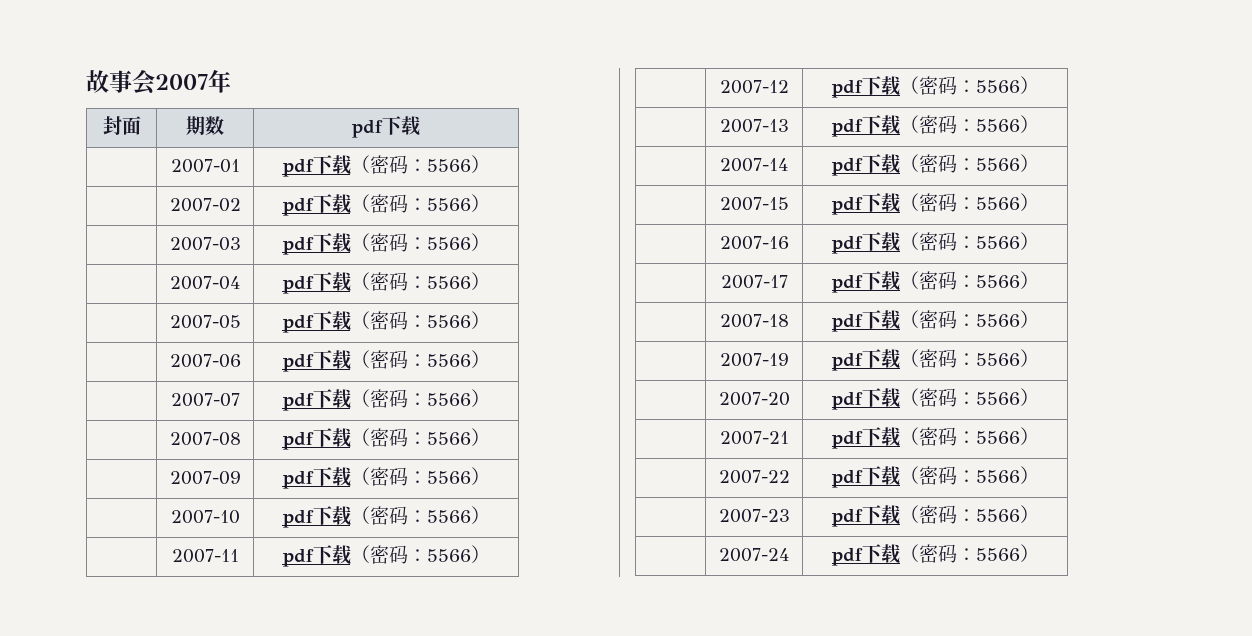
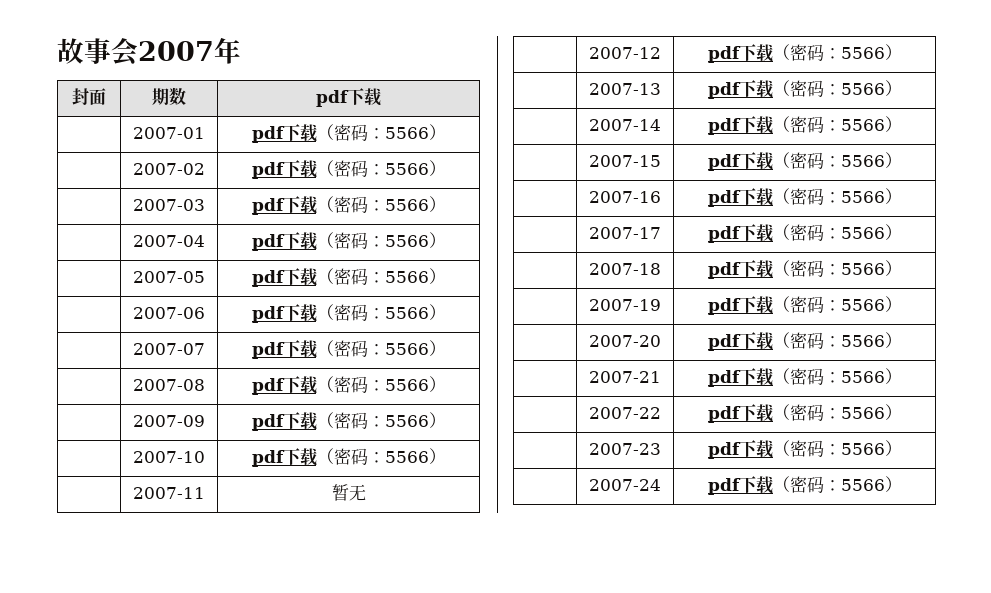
[282,545,490,567] pdf下载（密码：5566） -> [331,484,366,501] 暂无

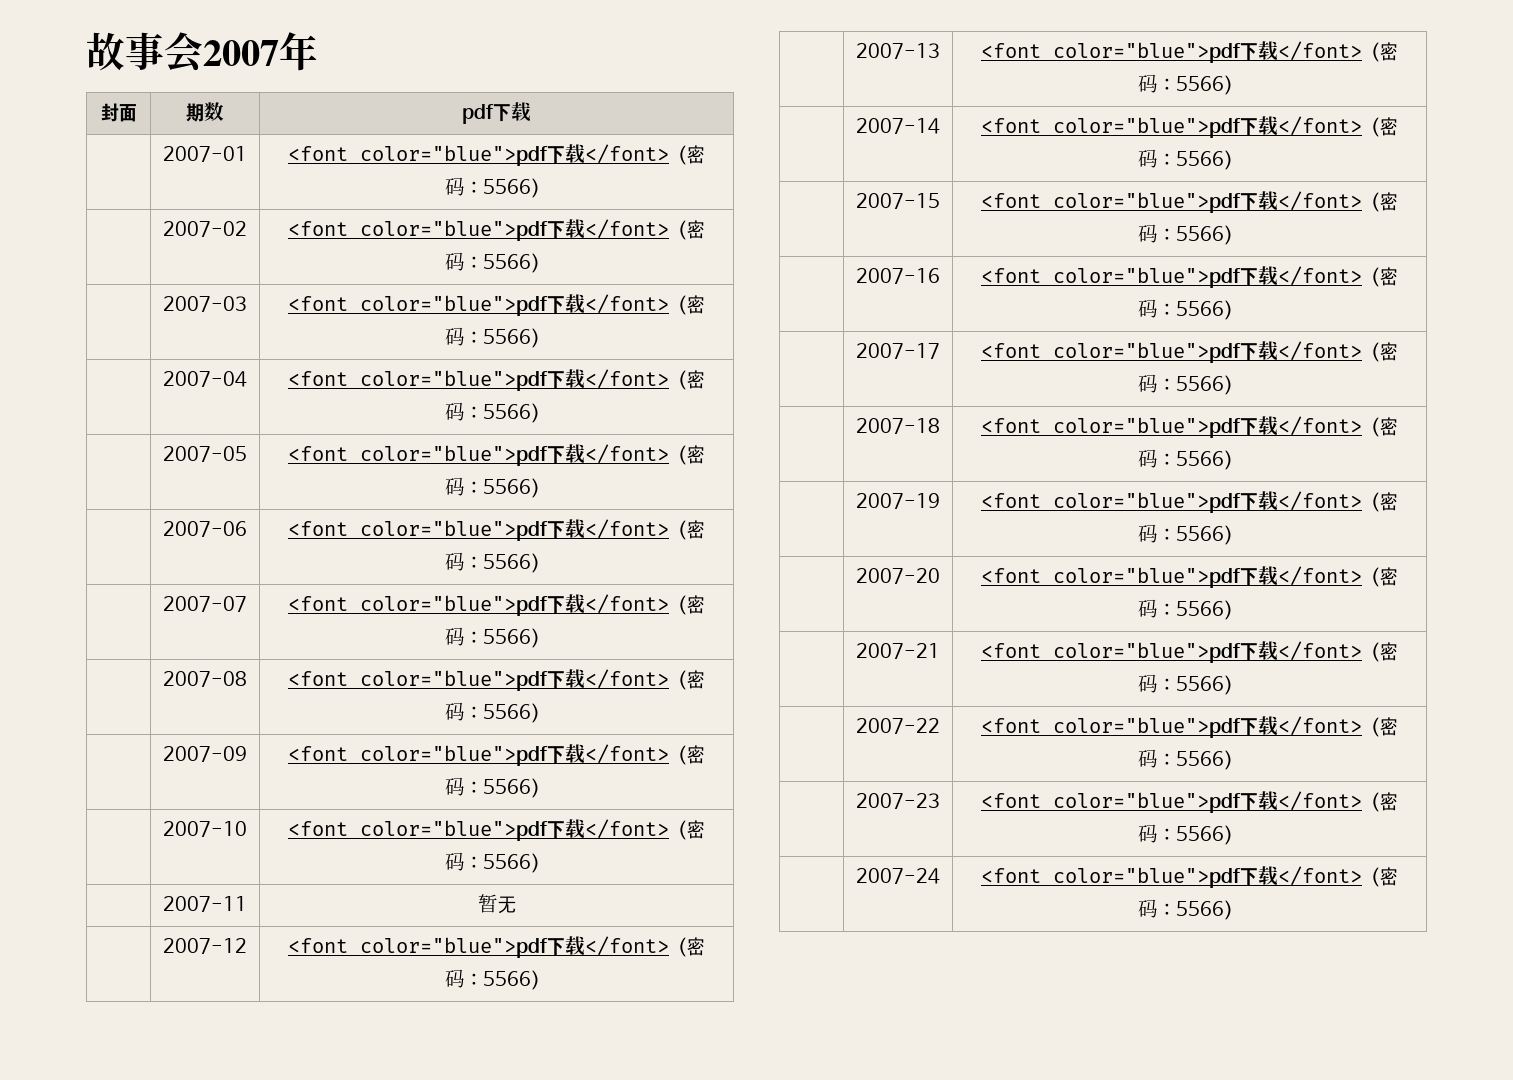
[251,124,318,143] pdf下载 -> [288,144,669,166] <font color="blue">pdf下载</font>
[251,160,318,179] pdf下载 -> [288,219,669,241] <font color="blue">pdf下载</font>
[251,196,318,215] pdf下载 -> [288,294,669,316] <font color="blue">pdf下载</font>
[251,232,318,251] pdf下载 -> [288,369,669,391] <font color="blue">pdf下载</font>
[251,268,318,287] pdf下载 -> [288,444,669,466] <font color="blue">pdf下载</font>
[251,304,318,323] pdf下载 -> [288,519,669,541] <font color="blue">pdf下载</font>
[251,340,318,359] pdf下载 -> [288,594,669,616] <font color="blue">pdf下载</font>
[251,376,318,395] pdf下载 -> [288,669,669,691] <font color="blue">pdf下载</font>
[251,412,318,431] pdf下载 -> [288,744,669,766] <font color="blue">pdf下载</font>
[251,448,318,467] pdf下载 -> [288,819,669,841] <font color="blue">pdf下载</font>
[707,44,774,63] pdf下载 -> [288,936,669,958] <font color="blue">pdf下载</font>
[707,80,774,99] pdf下载 -> [981,41,1362,63] <font color="blue">pdf下载</font>
[707,116,774,135] pdf下载 -> [981,116,1362,138] <font color="blue">pdf下载</font>
[707,152,774,171] pdf下载 -> [981,191,1362,213] <font color="blue">pdf下载</font>
[707,188,774,207] pdf下载 -> [981,266,1362,288] <font color="blue">pdf下载</font>
[707,224,774,243] pdf下载 -> [981,341,1362,363] <font color="blue">pdf下载</font>
[707,260,774,279] pdf下载 -> [981,416,1362,438] <font color="blue">pdf下载</font>
[707,296,774,315] pdf下载 -> [981,491,1362,513] <font color="blue">pdf下载</font>
[707,332,774,351] pdf下载 -> [981,566,1362,588] <font color="blue">pdf下载</font>
[707,368,774,387] pdf下载 -> [981,641,1362,663] <font color="blue">pdf下载</font>
[707,404,774,423] pdf下载 -> [981,716,1362,738] <font color="blue">pdf下载</font>
[707,440,774,459] pdf下载 -> [981,791,1362,813] <font color="blue">pdf下载</font>
[707,476,774,495] pdf下载 -> [981,866,1362,888] <font color="blue">pdf下载</font>

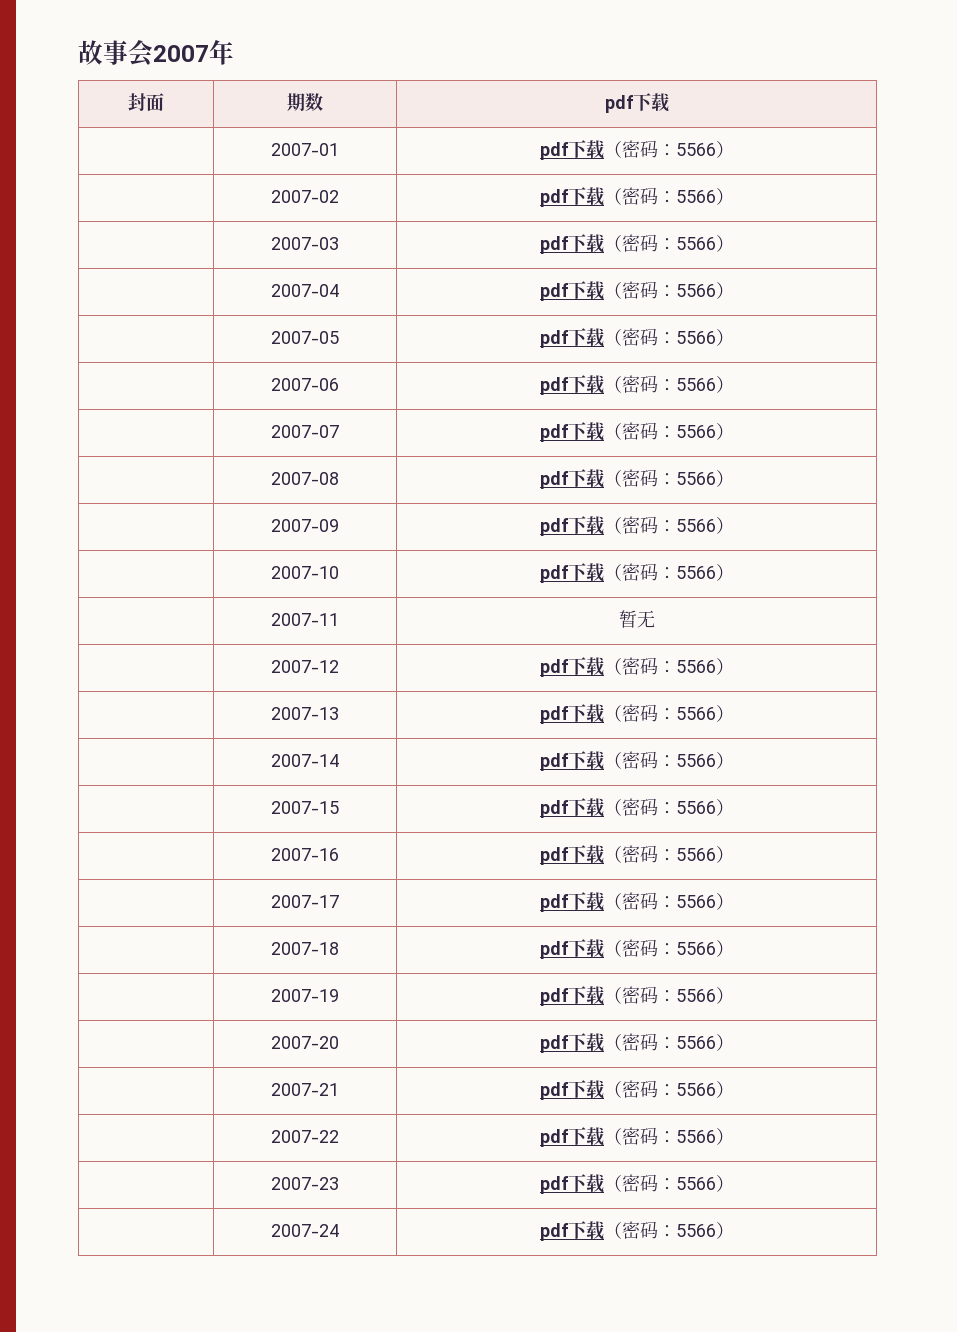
[288,144,669,166] <font color="blue">pdf下载</font> -> [539,140,605,160] pdf下载
[288,219,669,241] <font color="blue">pdf下载</font> -> [539,187,605,207] pdf下载
[288,294,669,316] <font color="blue">pdf下载</font> -> [539,234,605,254] pdf下载
[288,369,669,391] <font color="blue">pdf下载</font> -> [539,281,605,301] pdf下载
[288,444,669,466] <font color="blue">pdf下载</font> -> [539,328,605,348] pdf下载
[288,519,669,541] <font color="blue">pdf下载</font> -> [539,375,605,395] pdf下载
[288,594,669,616] <font color="blue">pdf下载</font> -> [539,422,605,442] pdf下载
[288,669,669,691] <font color="blue">pdf下载</font> -> [539,469,605,489] pdf下载
[288,744,669,766] <font color="blue">pdf下载</font> -> [539,516,605,536] pdf下载
[288,819,669,841] <font color="blue">pdf下载</font> -> [539,563,605,583] pdf下载
[288,936,669,958] <font color="blue">pdf下载</font> -> [539,657,605,677] pdf下载
[981,41,1362,63] <font color="blue">pdf下载</font> -> [539,704,605,724] pdf下载
[981,116,1362,138] <font color="blue">pdf下载</font> -> [539,751,605,771] pdf下载
[981,191,1362,213] <font color="blue">pdf下载</font> -> [539,798,605,818] pdf下载
[981,266,1362,288] <font color="blue">pdf下载</font> -> [539,845,605,865] pdf下载
[981,341,1362,363] <font color="blue">pdf下载</font> -> [539,892,605,912] pdf下载
[981,416,1362,438] <font color="blue">pdf下载</font> -> [539,939,605,959] pdf下载
[981,491,1362,513] <font color="blue">pdf下载</font> -> [539,986,605,1006] pdf下载
[981,566,1362,588] <font color="blue">pdf下载</font> -> [539,1033,605,1053] pdf下载
[981,641,1362,663] <font color="blue">pdf下载</font> -> [539,1080,605,1100] pdf下载
[981,716,1362,738] <font color="blue">pdf下载</font> -> [539,1127,605,1147] pdf下载
[981,791,1362,813] <font color="blue">pdf下载</font> -> [539,1174,605,1194] pdf下载
[981,866,1362,888] <font color="blue">pdf下载</font> -> [539,1221,605,1241] pdf下载

